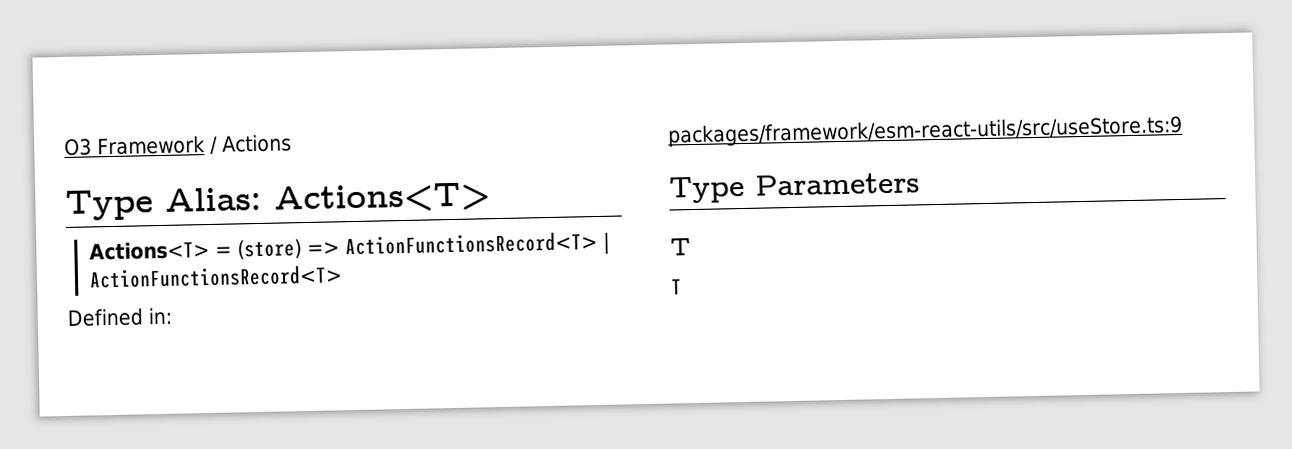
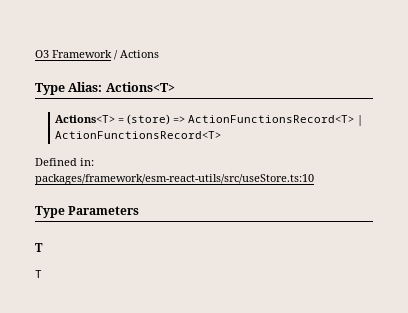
[667,115,1183,148] packages/framework/esm-react-utils/src/useStore.ts:9 -> [35,174,314,185] packages/framework/esm-react-utils/src/useStore.ts:10

